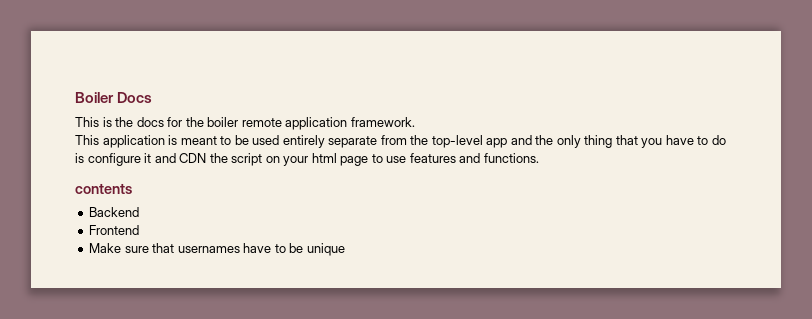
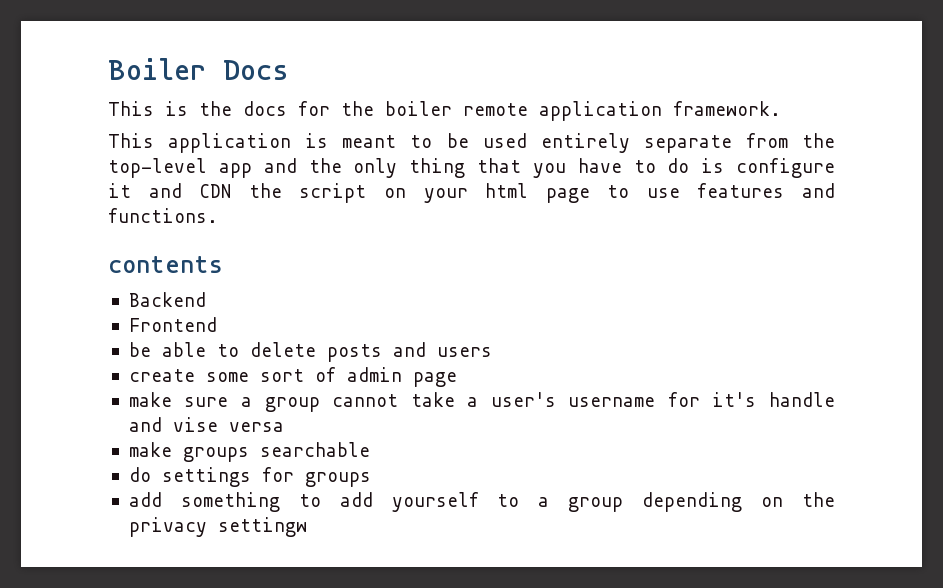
[89,243,345,256] Make sure that usernames have to be unique -> [128,342,492,362] [128,367,457,387] [128,392,835,412] [128,417,284,432] [128,442,370,462] [128,467,371,487] [128,492,835,512] [128,517,307,537] be able to delete posts and users // create some sort of admin page // make sure a group cannot take a user's username for it's handle and vise versa // make groups searchable // do settings for groups // add something to add yourself to a group depending on the privacy settingw

